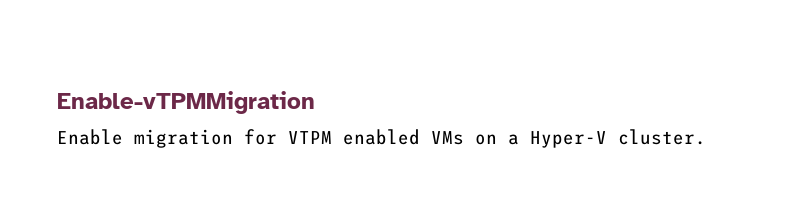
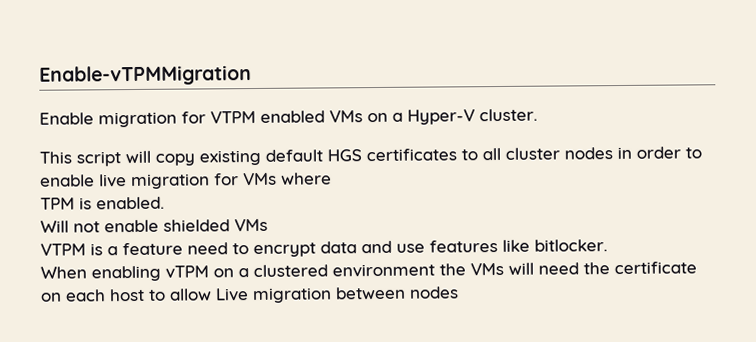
(706, 137) none -> [39,146,702,167] [40,172,332,190] [40,196,165,210] [40,218,268,233] [40,239,608,258] [40,261,697,282] [40,286,459,304] // This script will copy existing default HGS certificates to all cluster nodes in order to enable live migration for VMs where // TPM is enabled. // Will not enable shielded VMs // VTPM is a feature need to encrypt data and use features like bitlocker. // When enabling vTPM on a clustered environment the VMs will need the certificate on each host to allow Live migration between nodes

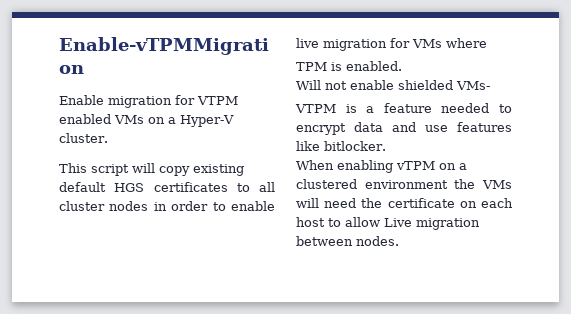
[234,218,268,232] VMs -> [456,81,490,90] VMs-
[187,242,228,255] need -> [441,103,490,113] needed
[409,286,459,299] nodes -> [356,236,399,246] nodes.

